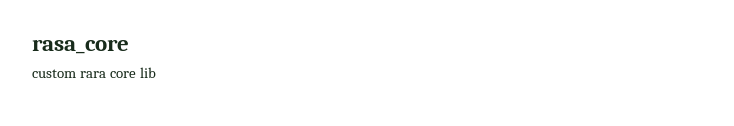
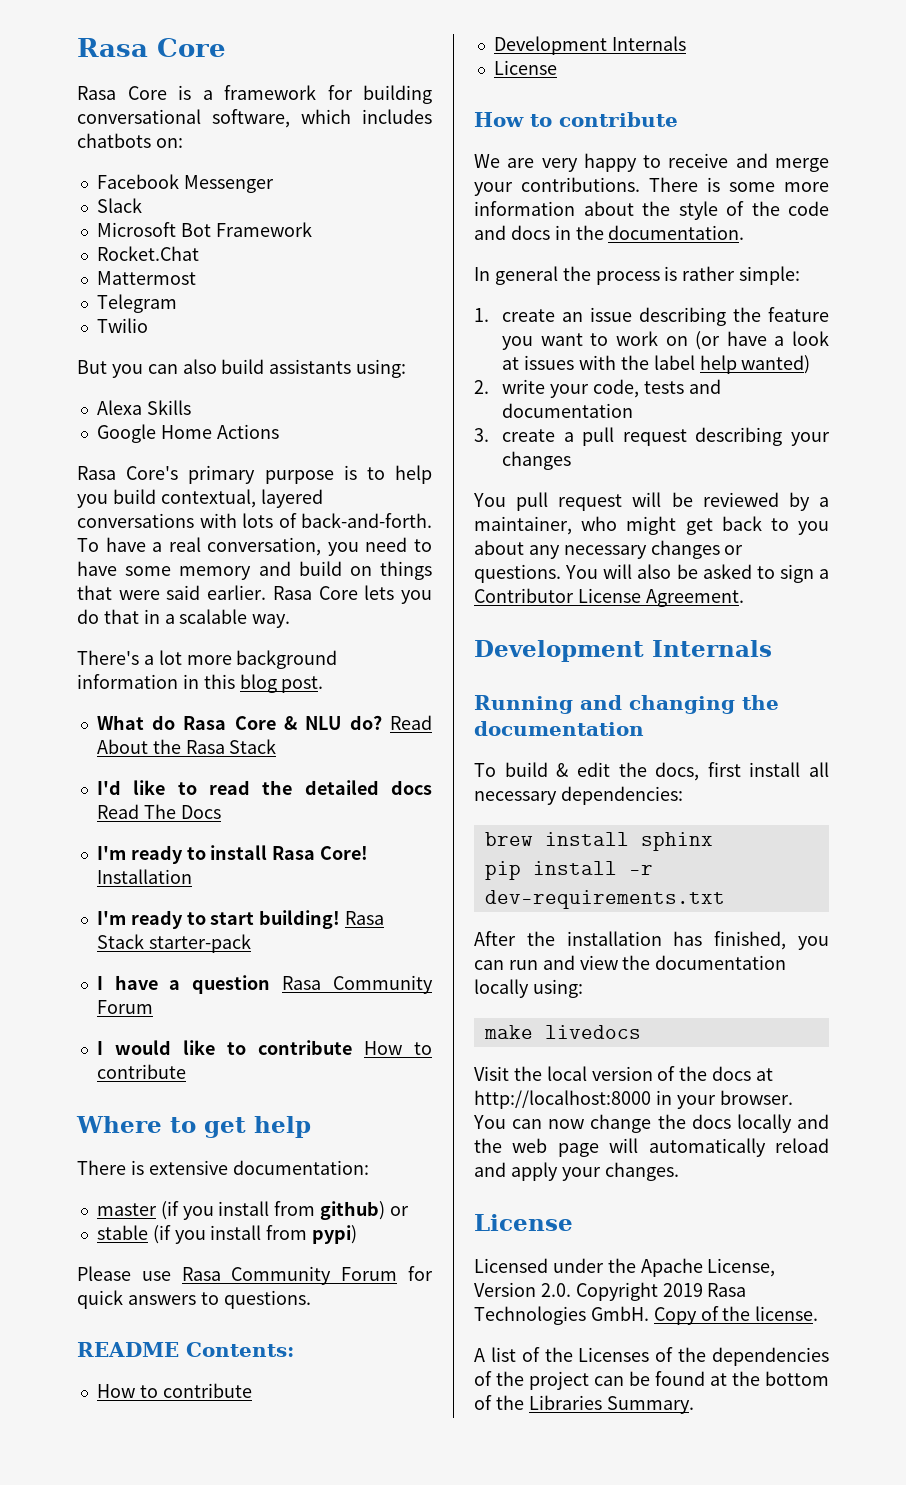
[32,39,129,54] [32,67,156,78] rasa_core // custom rara core lib -> [77,38,227,57] [77,85,432,104] [77,109,432,128] [77,133,183,148] [96,174,274,193] [96,198,142,213] [96,222,312,237] [96,246,199,261] [96,271,196,285] [96,294,177,313] [96,318,148,333] [77,359,407,378] [96,400,191,415] [96,424,279,443] [77,465,433,484] [77,489,323,508] [77,513,432,528] [77,537,432,556] [77,561,433,580] [77,585,433,604] [77,609,291,628] [77,650,338,669] [77,674,324,693] [96,715,432,730] [96,739,277,754] [96,780,432,795] [96,804,221,819] [96,845,369,864] [96,869,192,884] [96,910,385,929] [96,934,251,953] [96,975,433,994] [96,1000,153,1014] [96,1040,433,1055] [96,1064,186,1079] [76,1116,311,1138] [77,1160,369,1175] [96,1201,409,1220] [96,1225,358,1244] [77,1266,433,1285] [77,1290,311,1309] [77,1342,294,1357] [96,1383,252,1398] [493,36,686,55] [493,60,557,75] [474,112,678,127] [474,153,829,172] [474,177,829,196] [474,201,829,220] [474,225,745,240] [474,266,801,285] [474,307,829,326] [502,331,829,350] [502,355,811,374] [474,379,721,398] [502,403,634,418] [474,427,830,446] [502,451,572,470] [473,492,829,511] [474,516,830,535] [474,540,744,559] [474,564,829,583] [474,588,744,607] [474,640,772,662] [474,695,779,714] [474,721,644,736] [474,762,829,781] [474,786,683,805] [484,832,713,851] [484,861,653,880] [484,890,725,909] [474,931,829,950] [474,955,787,970] [474,979,583,998] [483,1025,641,1039] [474,1066,774,1081] [474,1090,793,1109] [473,1114,829,1133] [474,1138,829,1157] [474,1162,679,1181] [474,1214,573,1231] [474,1258,776,1277] [474,1282,747,1301] [474,1306,819,1325] [474,1347,829,1366] [474,1371,829,1390] [474,1395,694,1414] Rasa Core // Rasa Core is a framework for building conversational software, which includes chatbots on: // Facebook Messenger // Slack // Microsoft Bot Framework // Rocket.Chat // Mattermost // Telegram // Twilio // But you can also build assistants using: // Alexa Skills // Google Home Actions // Rasa Core's primary purpose is to help you build contextual, layered conversations with lots of back-and-forth. To have a real conversation, you need to have some memory and build on things that were said earlier. Rasa Core lets you do that in a scalable way. // There's a lot more background information in this blog post. // What do Rasa Core & NLU do? Read About the Rasa Stack // I'd like to read the detailed docs Read The Docs // I'm ready to install Rasa Core! Installation // I'm ready to start building! Rasa Stack starter-pack // I have a question Rasa Community Forum // I would like to contribute How to contribute // Where to get help // There is extensive documentation: // master (if you install from github) or // stable (if you install from pypi) // Please use Rasa Community Forum for quick answers to questions. // README Contents: // How to contribute // Development Internals // License // How to contribute // We are very happy to receive and merge your contributions. There is some more information about the style of the code and docs in the documentation. // In general the process is rather simple: // 1. create an issue describing the feature you want to work on (or have a look at issues with the label help wanted) // 2. write your code, tests and documentation // 3. create a pull request describing your changes // You pull request will be reviewed by a maintainer, who might get back to you about any necessary changes or questions. You will also be asked to sign a Contributor License Agreement. // Development Internals // Running and changing the documentation // To build & edit the docs, first install all necessary dependencies: // brew install sphinx // pip install -r dev-requirements.txt // After the installation has finished, you can run and view the documentation locally using: // make livedocs // Visit the local version of the docs at http://localhost:8000 in your browser. You can now change the docs locally and the web page will automatically reload and apply your changes. // License // Licensed under the Apache License, Version 2.0. Copyright 2019 Rasa Technologies GmbH. Copy of the license. // A list of the Licenses of the dependencies of the project can be found at the bottom of the Libraries Summary.

